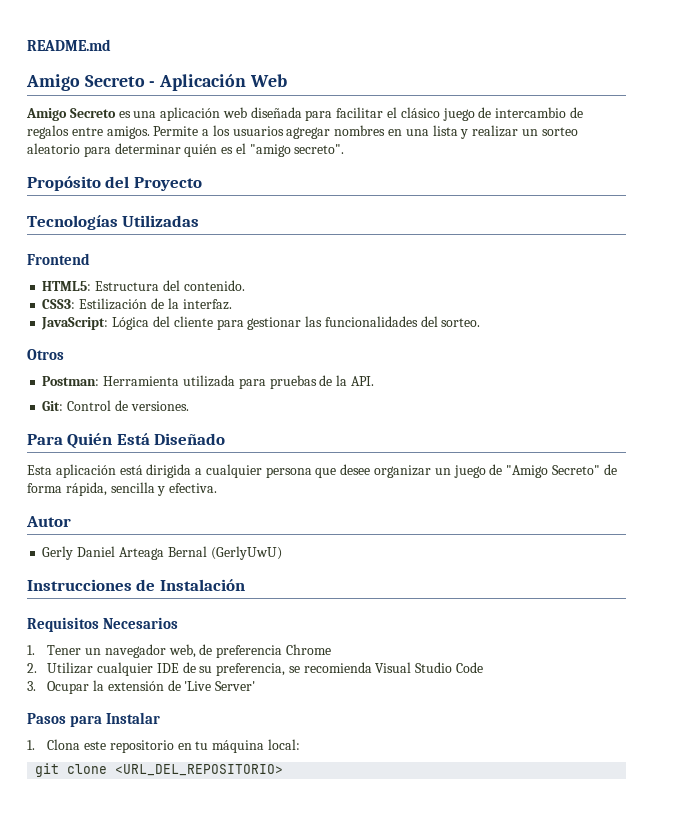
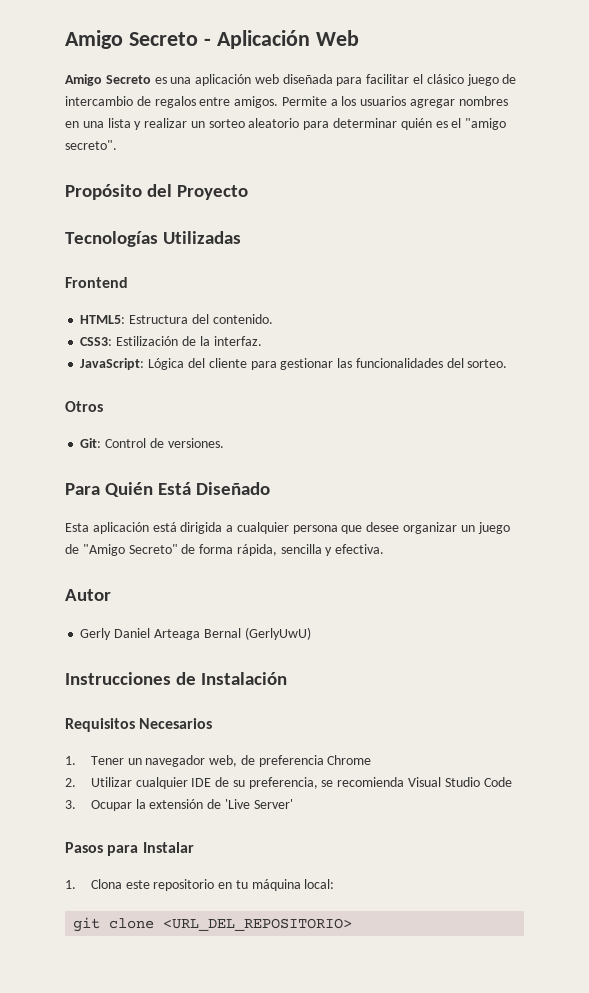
[27,39,111,51] README.md // -> (65, 39) none
[42,375,374,389] // Postman: Herramienta utilizada para pruebas de la API. -> (103, 406) none

